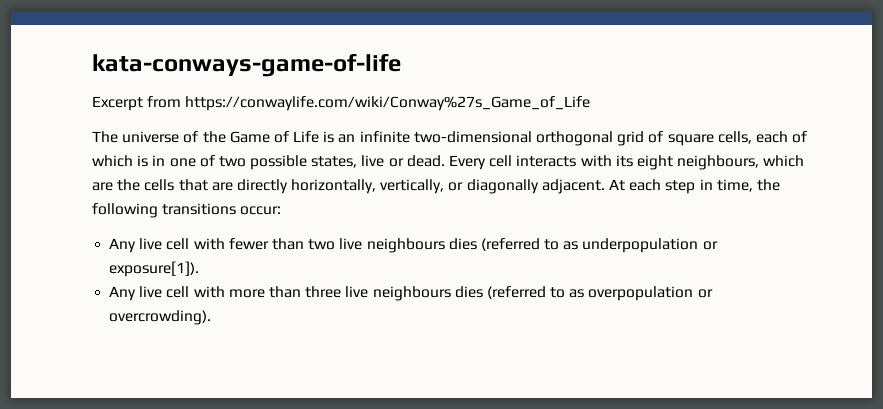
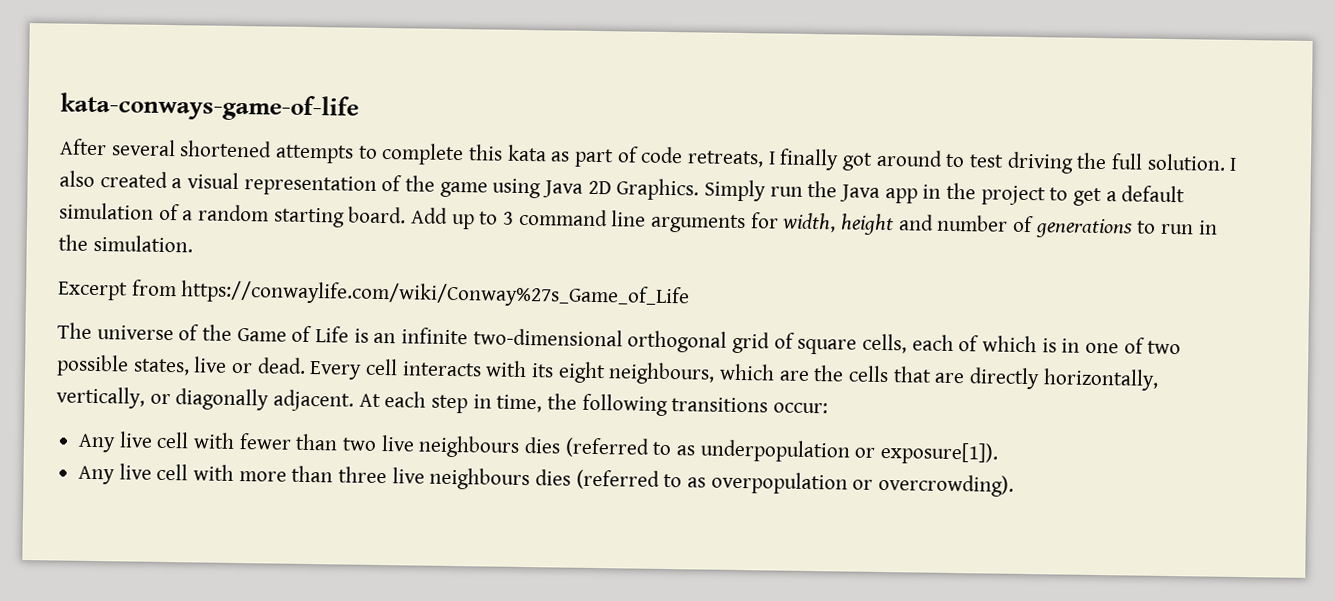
(401, 65) none -> [59,138,1238,174] [59,170,1186,207] [59,202,1218,239] [58,234,193,253] // After several shortened attempts to complete this kata as part of code retreats, I finally got around to test driving the full solution. I also created a visual representation of the game using Java 2D Graphics. Simply run the Java app in the project to get a default simulation of a random starting board. Add up to 3 command line arguments for width, height and number of generations to run in the simulation.

